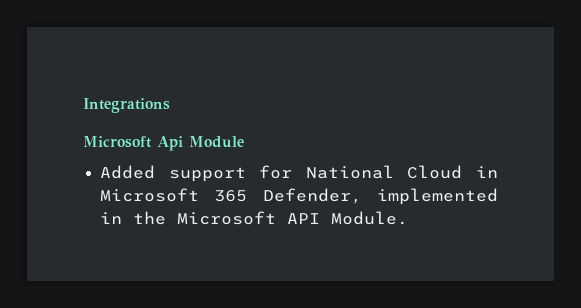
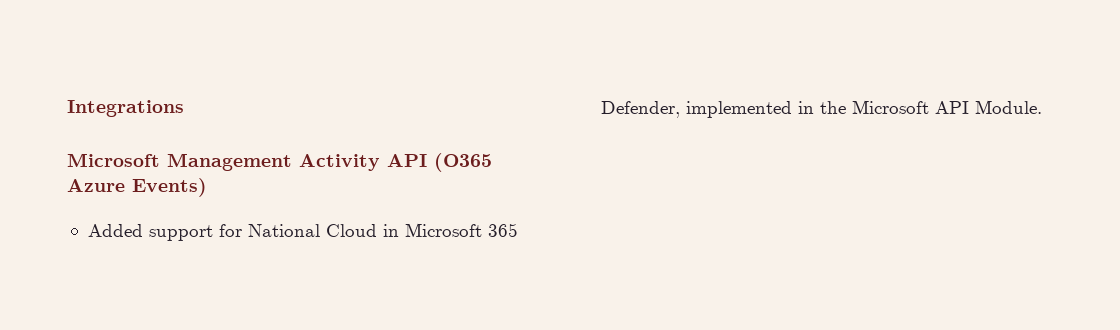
[157,136,244,151] Api Module -> [167,153,492,172] [67,178,207,197] Management Activity API (O365 Azure Events)

